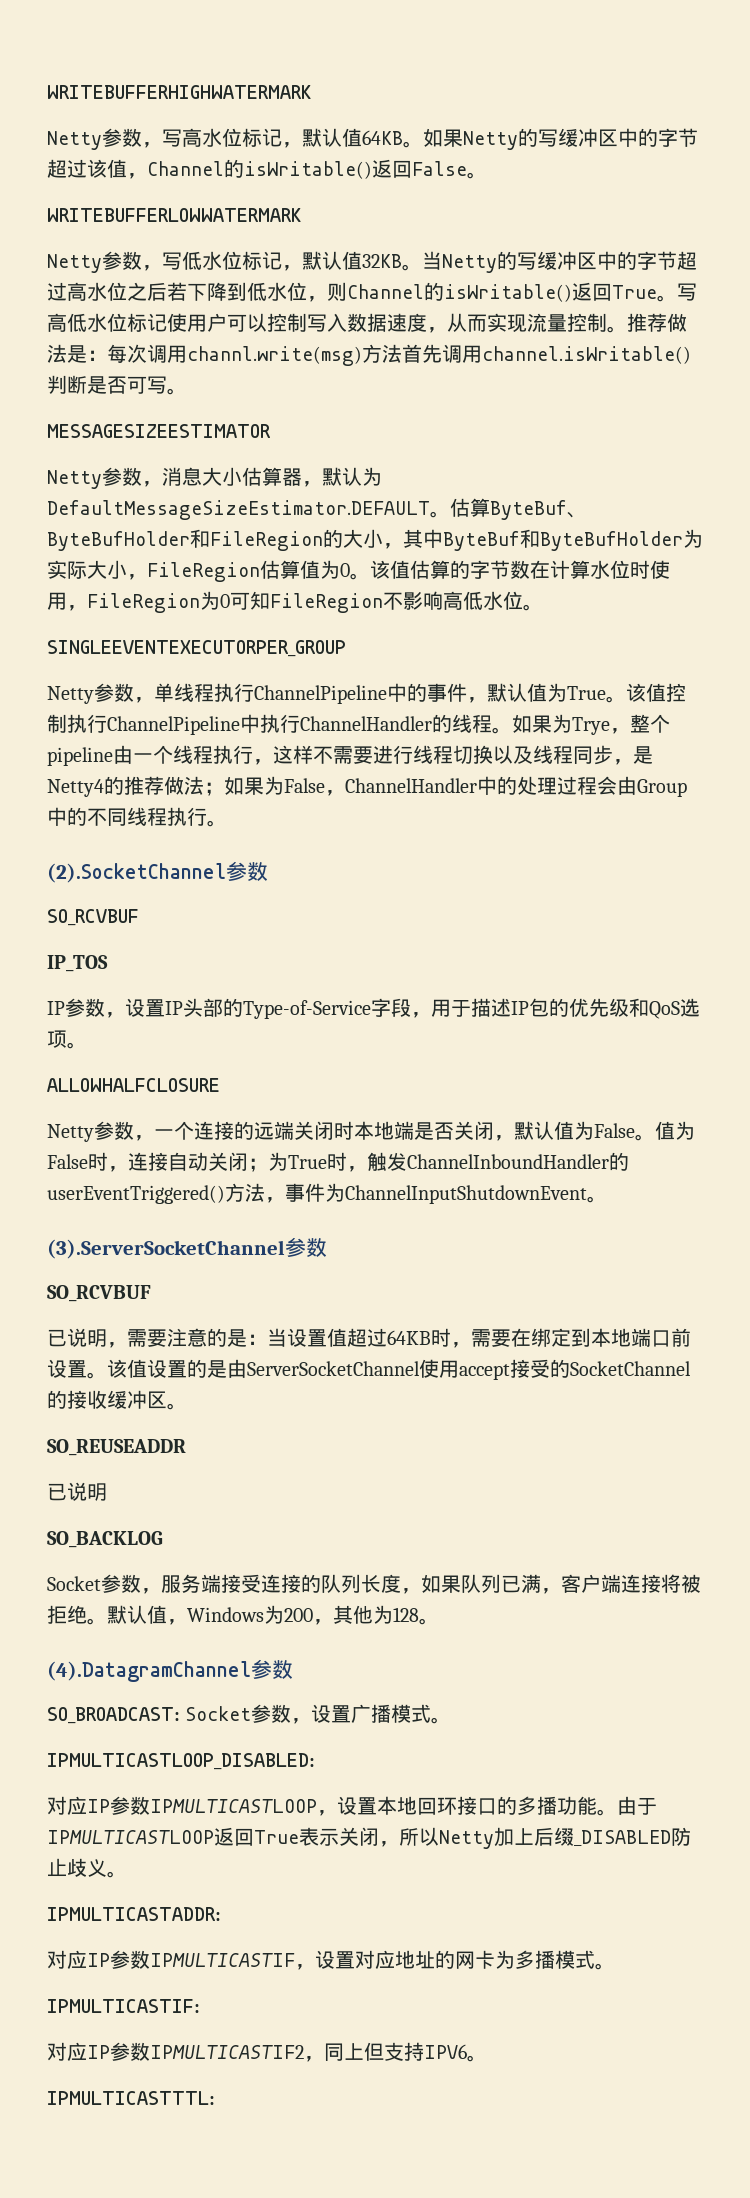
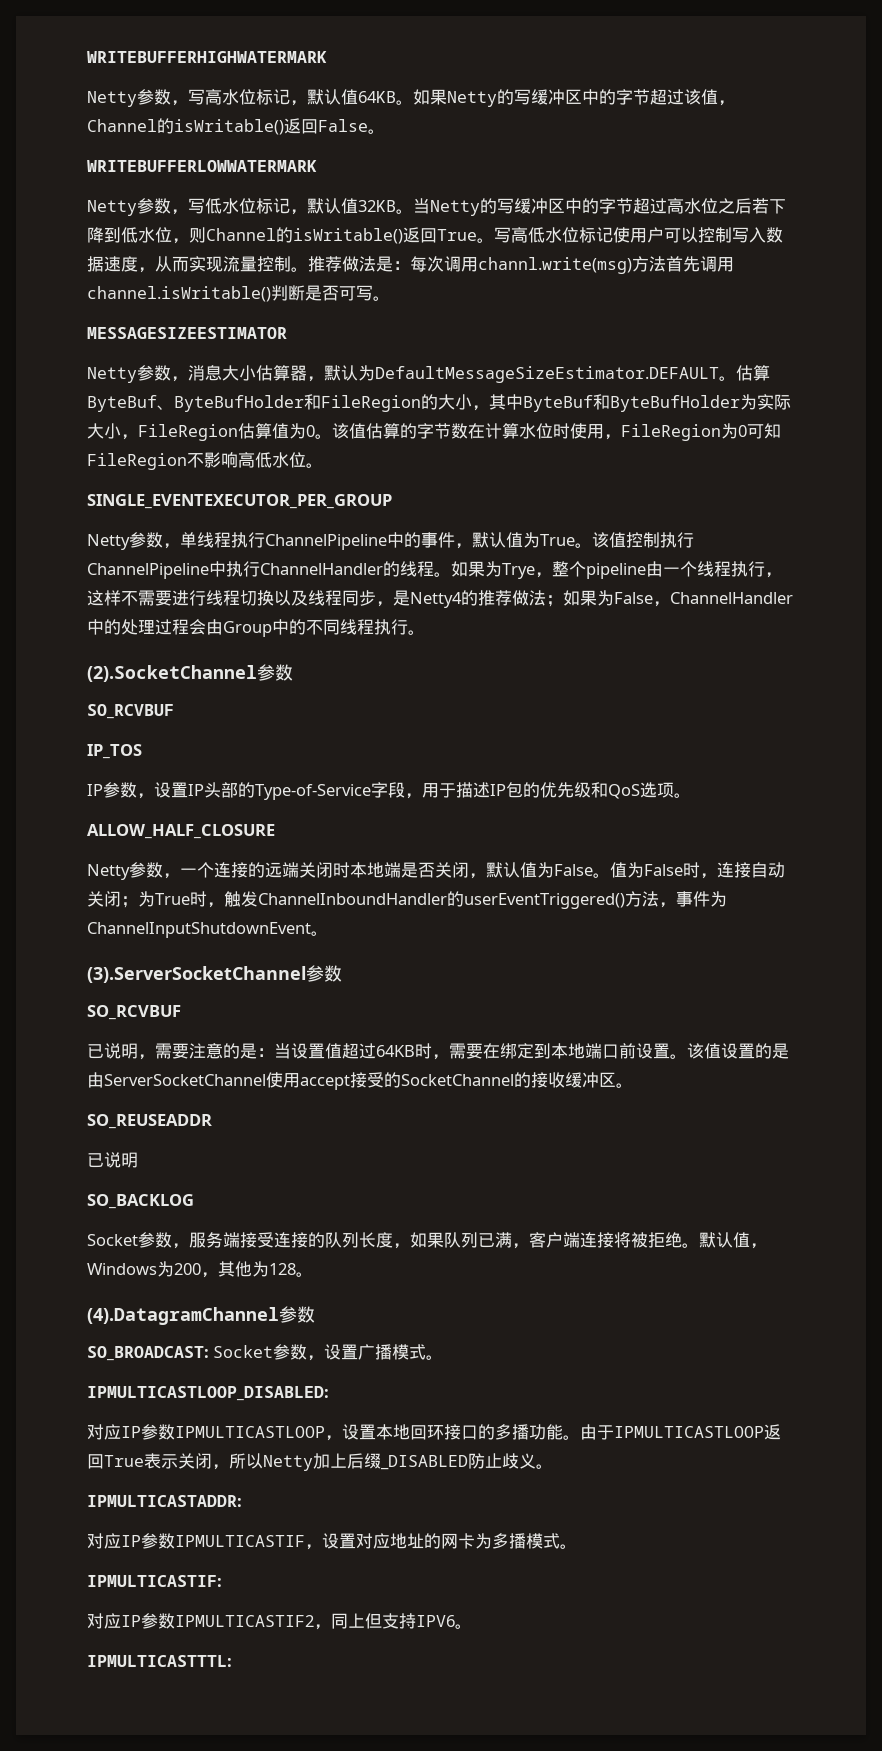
[47,640,346,657] SINGLEEVENTEXECUTORPER_GROUP -> [87,494,392,509] SINGLE_EVENTEXECUTOR_PER_GROUP
[47,1078,220,1092] ALLOWHALFCLOSURE -> [87,824,275,839] ALLOW_HALF_CLOSURE

